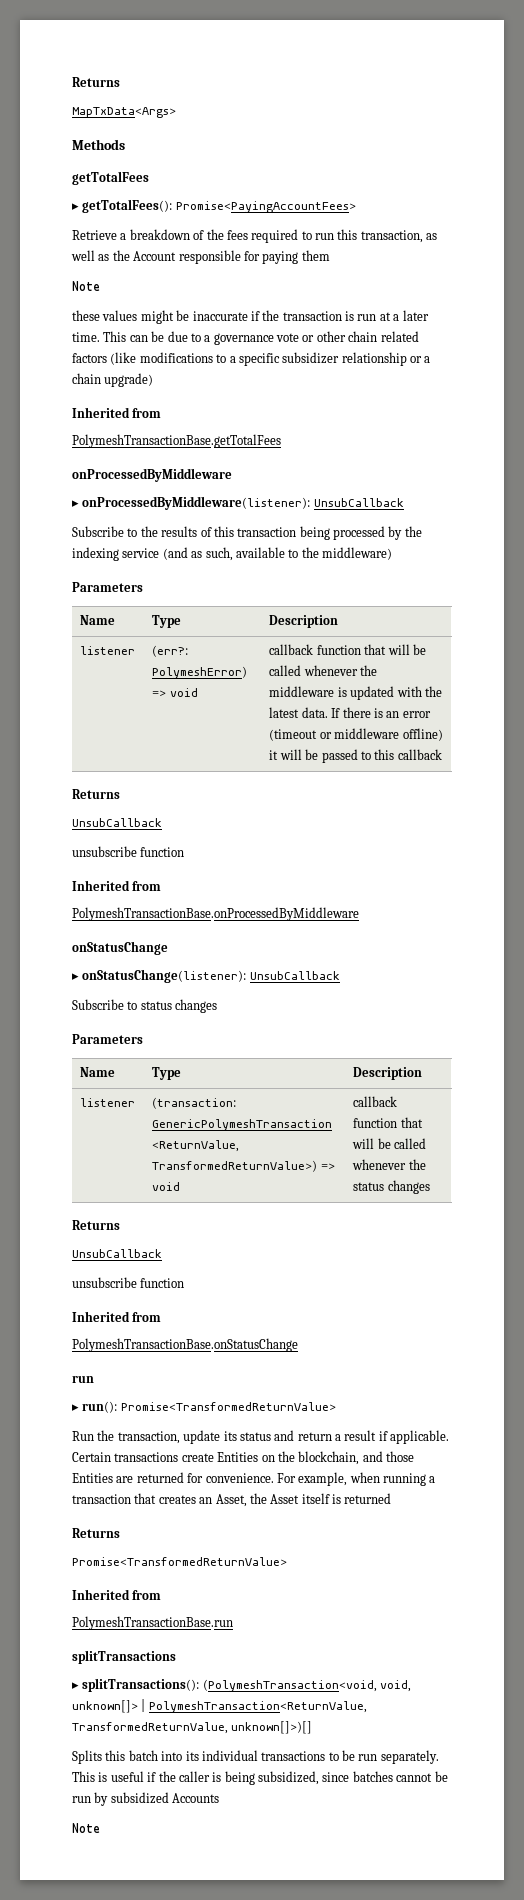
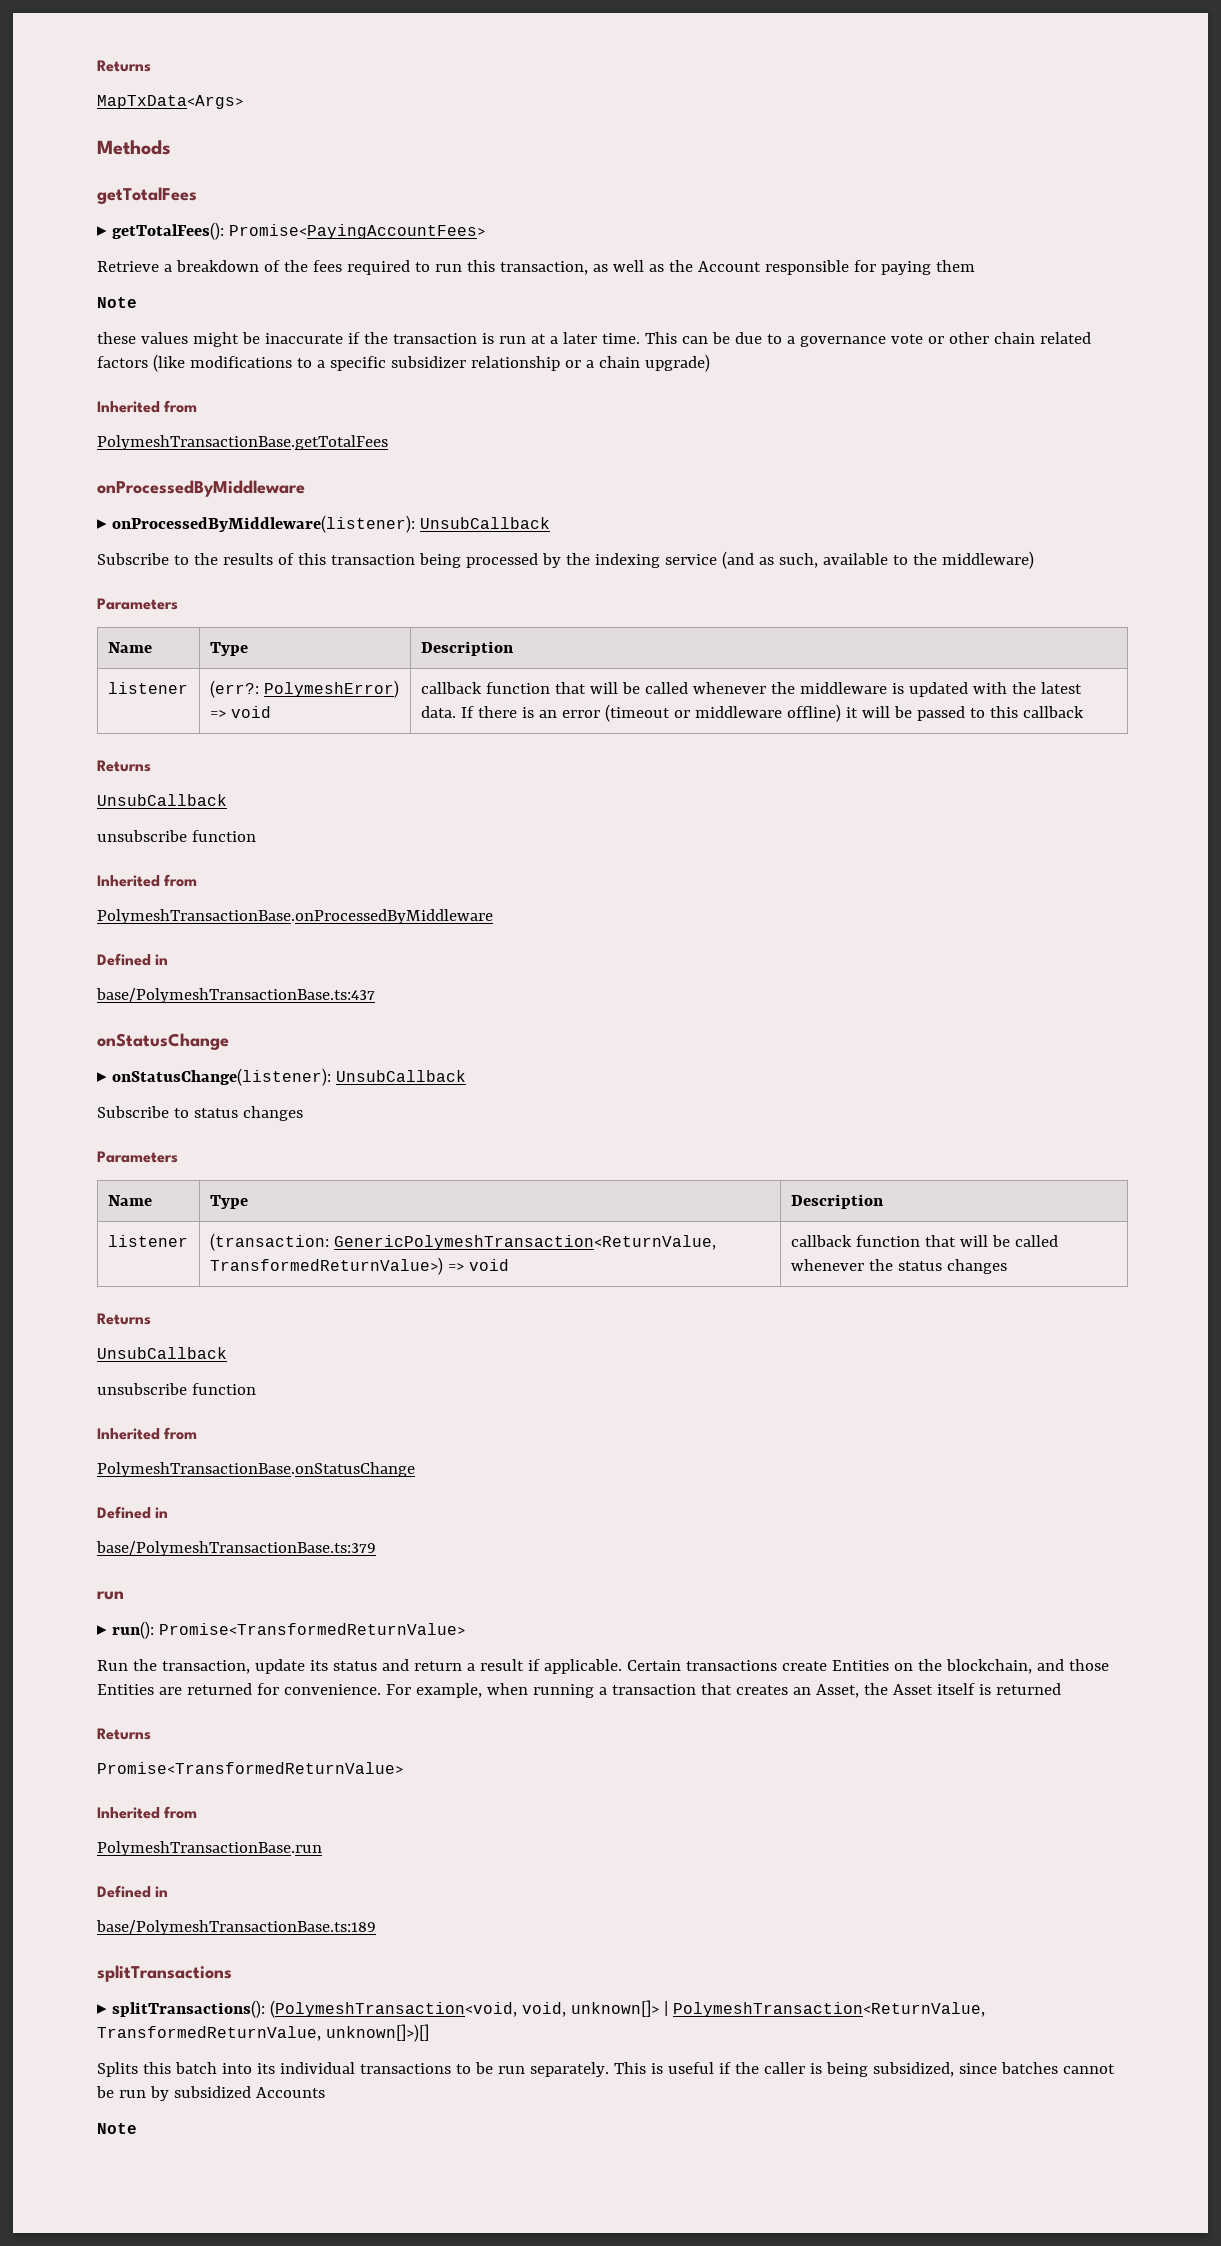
(359, 914) none -> [97,953,169,966] [96,988,375,1003] // Defined in // base/PolymeshTransactionBase.ts:437
(298, 1345) none -> [97,1506,169,1519] [96,1541,376,1556] // Defined in // base/PolymeshTransactionBase.ts:379
(233, 1623) none -> [97,1885,169,1898] [96,1920,376,1935] // Defined in // base/PolymeshTransactionBase.ts:189

